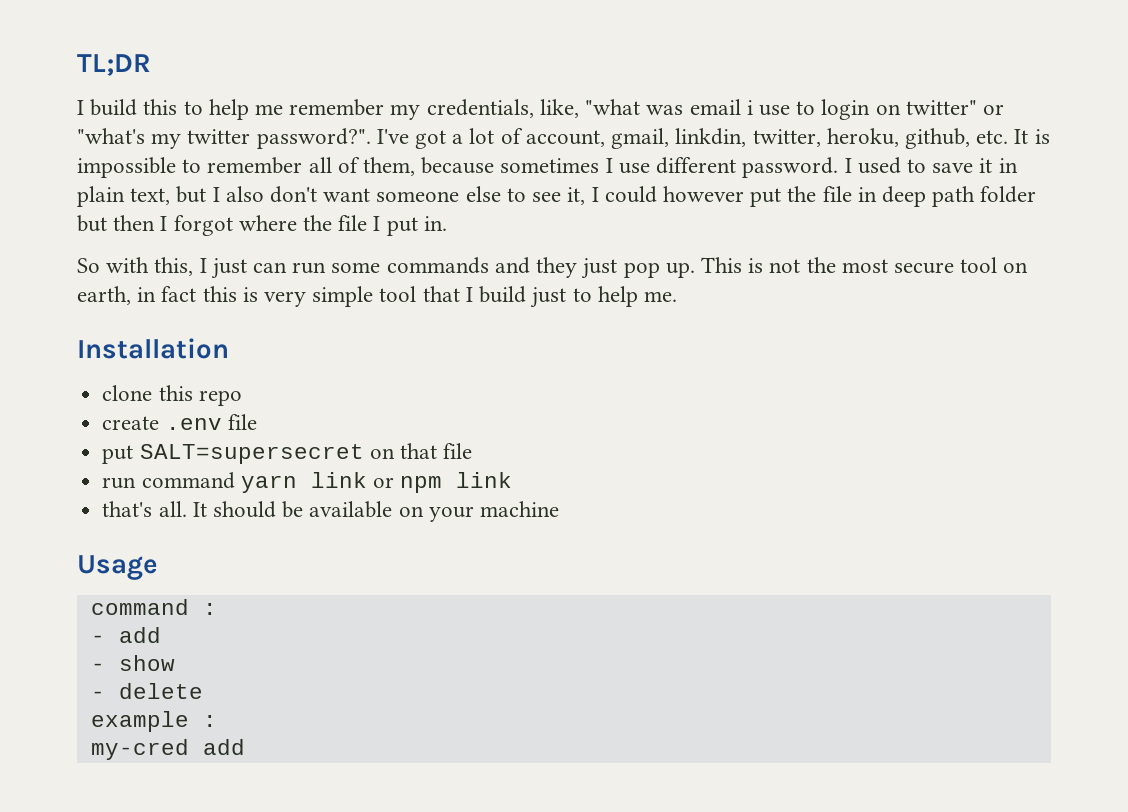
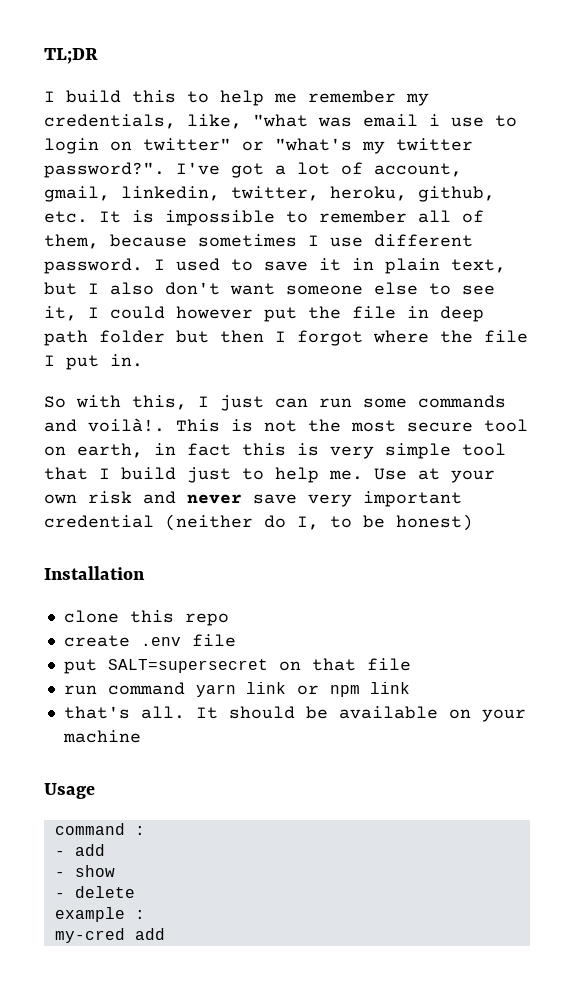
[675,128,747,147] linkdin, -> [121,186,220,201] linkedin,
[536,257,695,279] they just pop up. -> [88,418,165,432] voilà!.
(677, 296) none -> [374,468,495,483] [44,491,462,507] [44,514,473,531] Use at your own risk and never save very important credential (neither do I, to be honest)

